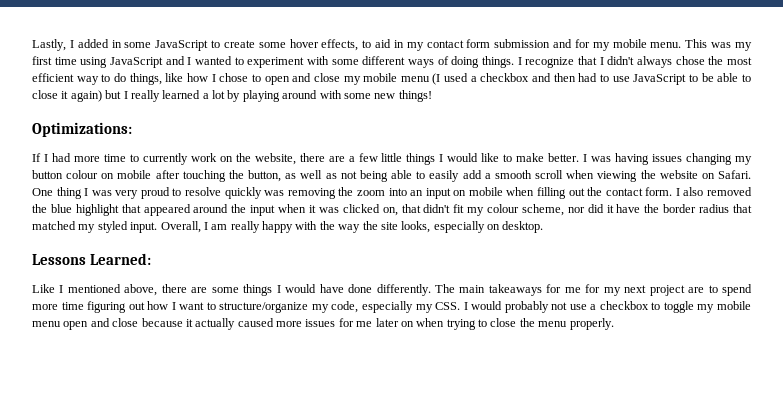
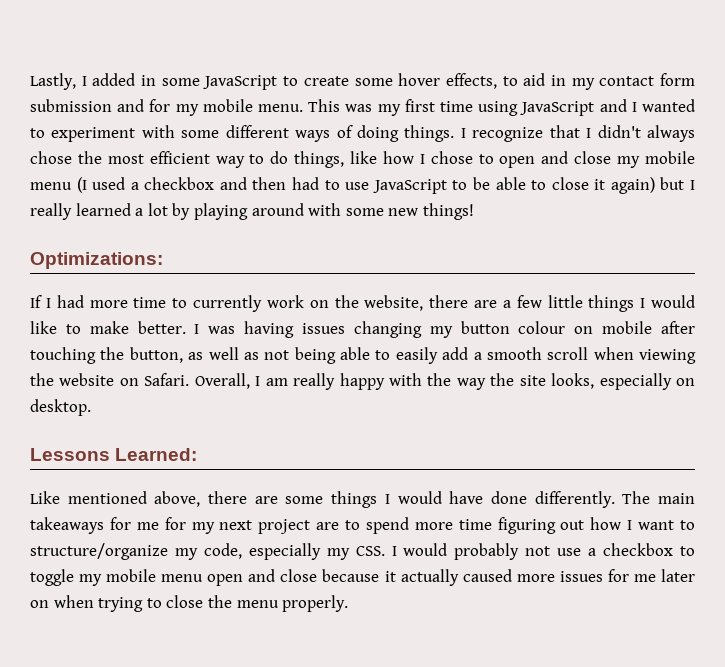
[32,187,753,199] [32,204,752,216] [32,221,158,233] One thing I was very proud to resolve quickly was removing the zoom into an input on mobile when filling out the contact form. I also removed the blue highlight that appeared around the input when it was clicked on, that didn't fit my colour scheme, nor did it have the border radius that matched my styled input. -> (190, 379) none
[59,285,64,293] I -> (60, 497) none

